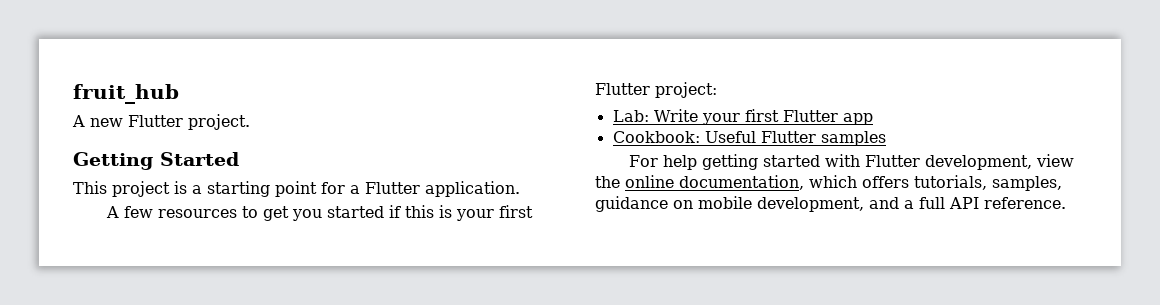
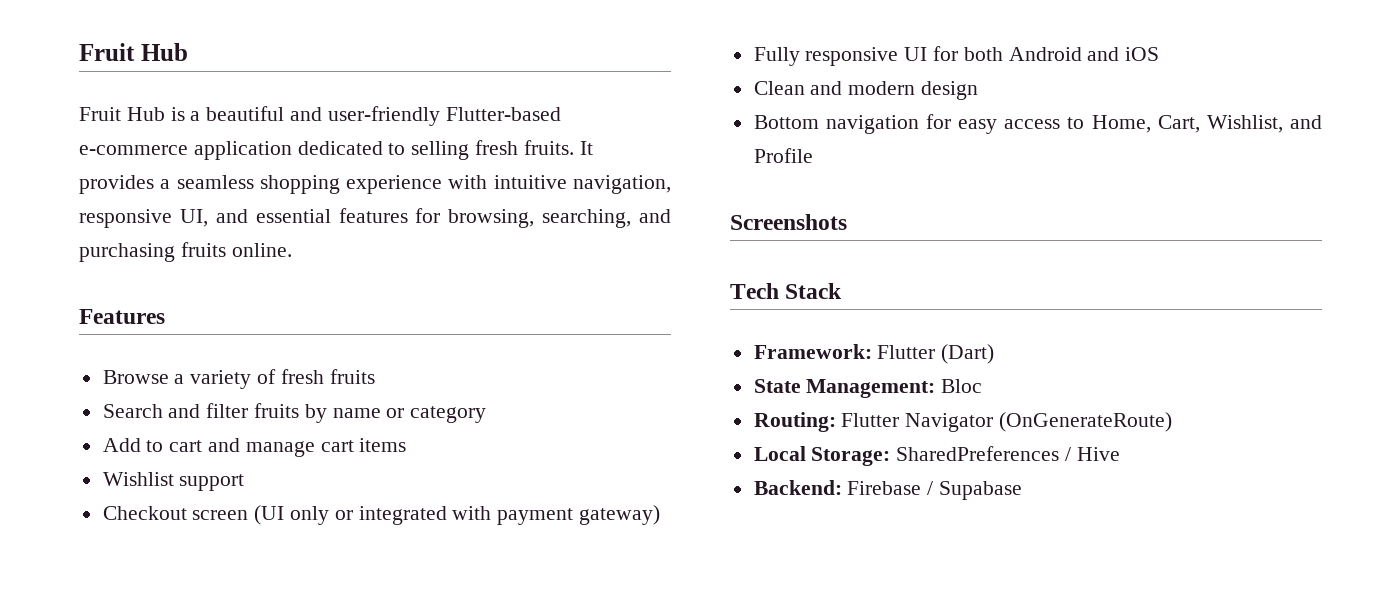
[73,84,179,104] [72,114,250,130] [73,152,239,170] [73,181,520,197] [105,205,533,221] [595,82,717,98] [612,109,873,125] [612,131,886,146] [628,154,1074,170] [595,175,1062,191] [595,196,1066,212] fruit_hub // A new Flutter project. // Getting Started // This project is a starting point for a Flutter application. // A few resources to get you started if this is your first Flutter project: // Lab: Write your first Flutter app // Cookbook: Useful Flutter samples // For help getting started with Flutter development, view the online documentation, which offers tutorials, samples, guidance on mobile development, and a full API reference. -> [79,43,188,61] [79,106,561,126] [79,140,593,160] [79,175,671,194] [79,208,671,228] [79,242,292,262] [79,309,165,324] [102,369,375,389] [102,403,487,423] [102,438,407,457] [102,472,245,491] [102,505,661,525] [753,46,1160,66] [753,81,979,100] [753,114,1322,134] [753,148,813,163] [730,214,847,230] [730,283,843,299] [753,344,995,364] [753,379,983,398] [753,412,1173,432] [753,446,1120,466] [753,480,1023,500] Fruit Hub // Fruit Hub is a beautiful and user-friendly Flutter-based e-commerce application dedicated to selling fresh fruits. It provides a seamless shopping experience with intuitive navigation, responsive UI, and essential features for browsing, searching, and purchasing fruits online. // Features // Browse a variety of fresh fruits // Search and filter fruits by name or category // Add to cart and manage cart items // Wishlist support // Checkout screen (UI only or integrated with payment gateway) // Fully responsive UI for both Android and iOS // Clean and modern design // Bottom navigation for easy access to Home, Cart, Wishlist, and Profile // Screenshots // Tech Stack // Framework: Flutter (Dart) // State Management: Bloc // Routing: Flutter Navigator (OnGenerateRoute) // Local Storage: SharedPreferences / Hive // Backend: Firebase / Supabase

